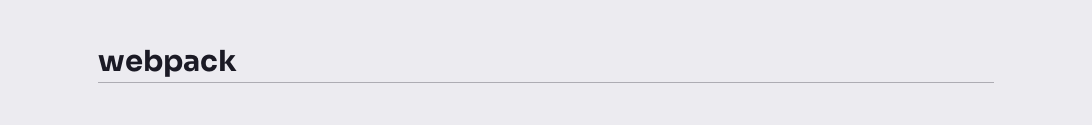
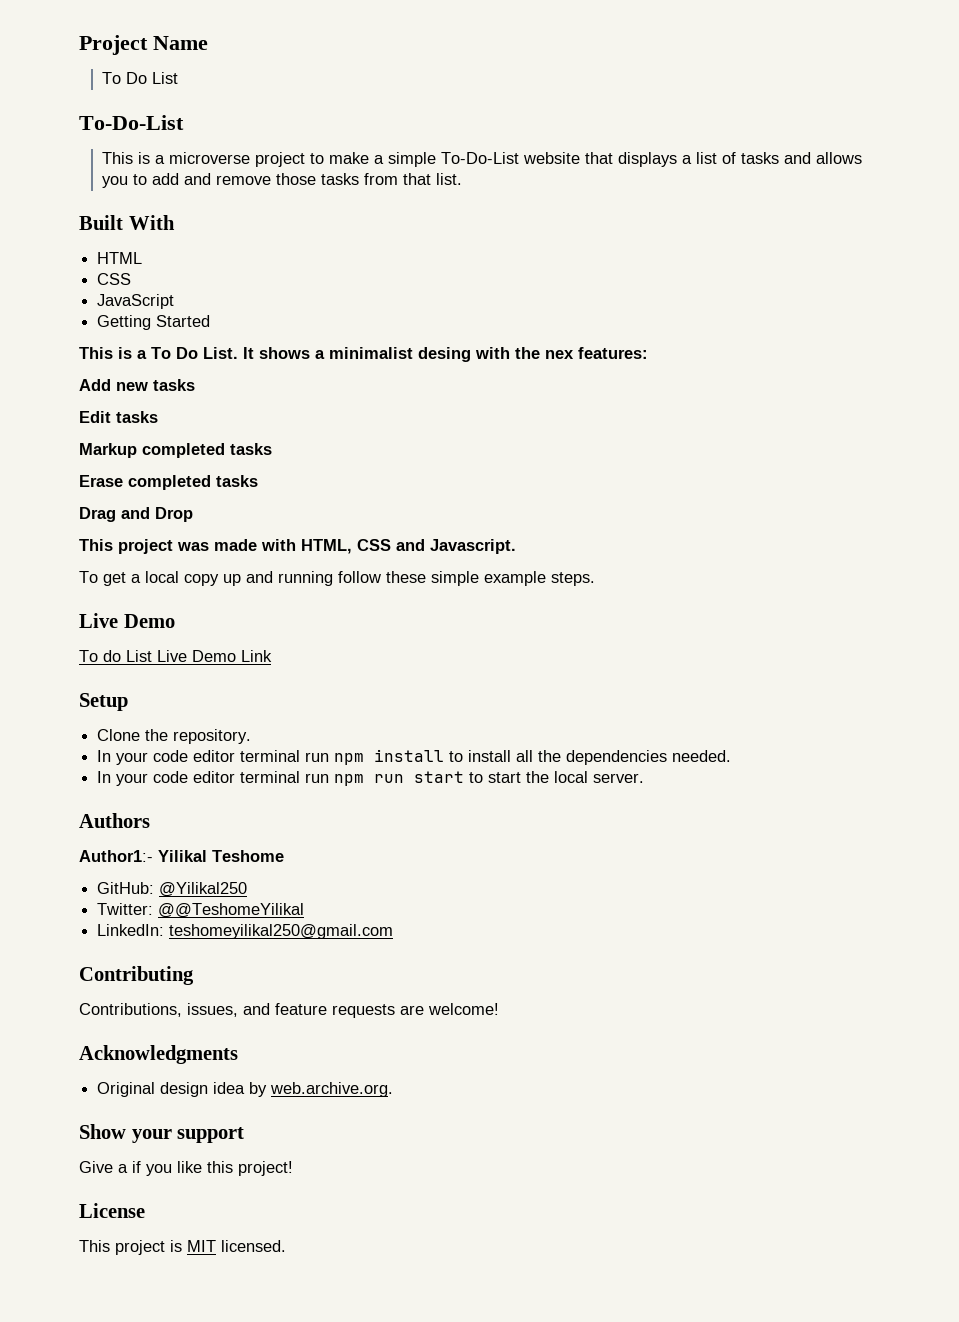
[98,49,237,77] webpack -> [79,35,208,55] [102,72,179,84] [79,115,184,130] [102,152,863,167] [102,173,463,188] [79,215,175,230] [97,252,143,264] [97,273,132,285] [97,294,175,309] [97,315,211,330] [79,347,648,362] [79,379,195,391] [79,411,158,423] [79,443,272,458] [79,475,258,490] [79,507,193,522] [79,539,516,554] [79,571,595,586] [79,613,175,628] [79,650,272,662] [79,693,128,711] [97,729,252,744] [97,749,732,765] [97,771,645,786] [79,813,150,828] [79,850,284,862] [97,882,248,897] [97,903,305,918] [97,924,394,939] [79,966,194,985] [79,1003,499,1018] [79,1045,238,1064] [97,1082,394,1097] [79,1124,245,1143] [79,1161,293,1176] [79,1203,145,1218] [79,1240,286,1255] Project Name // To Do List // To-Do-List // This is a microverse project to make a simple To-Do-List website that displays a list of tasks and allows you to add and remove those tasks from that list. // Built With // HTML // CSS // JavaScript // Getting Started // This is a To Do List. It shows a minimalist desing with the nex features: // Add new tasks // Edit tasks // Markup completed tasks // Erase completed tasks // Drag and Drop // This project was made with HTML, CSS and Javascript. // To get a local copy up and running follow these simple example steps. // Live Demo // To do List Live Demo Link // Setup // Clone the repository. // In your code editor terminal run npm install to install all the dependencies needed. // In your code editor terminal run npm run start to start the local server. // Authors // Author1:- Yilikal Teshome // GitHub: @Yilikal250 // Twitter: @@TeshomeYilikal // LinkedIn: teshomeyilikal250@gmail.com // Contributing // Contributions, issues, and feature requests are welcome! // Acknowledgments // Original design idea by web.archive.org. // Show your support // Give a if you like this project! // License // This project is MIT licensed.

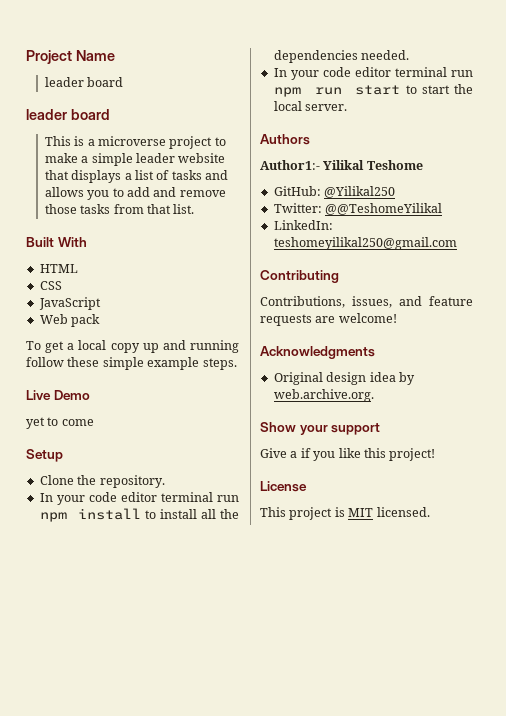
[102,72,179,84] [79,115,184,130] To Do List // To-Do-List -> [44,77,124,87] [26,109,110,120] leader board // leader board
[441,152,520,164] To-Do-List -> [136,153,176,163] leader
[97,315,211,330] [79,347,648,362] [79,379,195,391] [79,411,158,423] [79,443,272,458] [79,475,258,490] [79,507,193,522] [79,539,516,554] Getting Started // This is a To Do List. It shows a minimalist desing with the nex features: // Add new tasks // Edit tasks // Markup completed tasks // Erase completed tasks // Drag and Drop // This project was made with HTML, CSS and Javascript. -> [39,314,101,327] Web pack
[79,650,272,662] To do List Live Demo Link -> [26,417,94,429] yet to come

